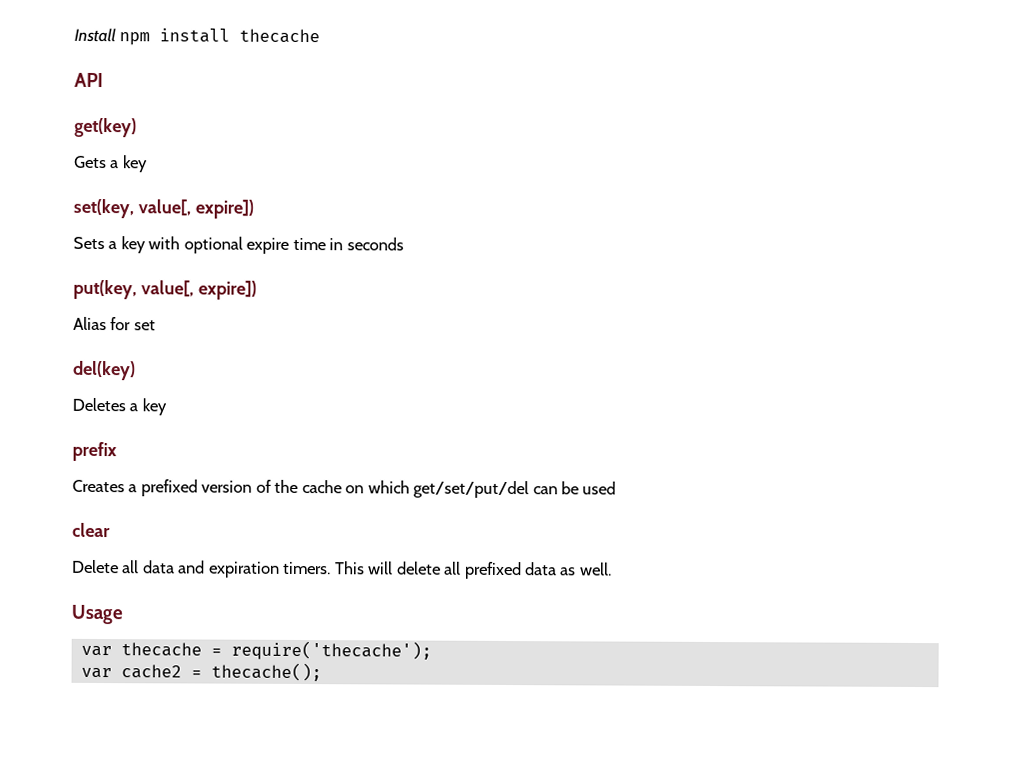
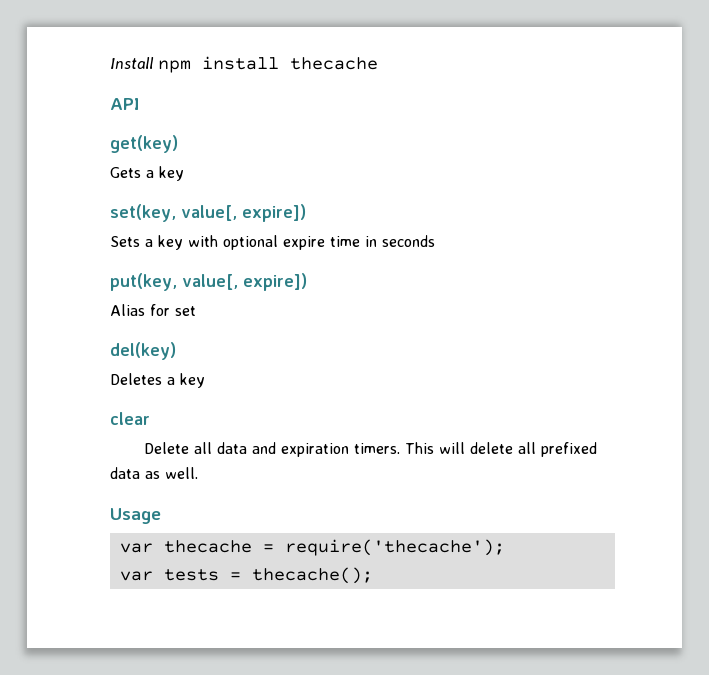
[72,441,117,462] [72,479,617,499] // prefix // Creates a prefixed version of the cache on which get/set/put/del can be used -> (205, 380) none
[120,664,182,679] cache2 -> [163,569,219,581] tests

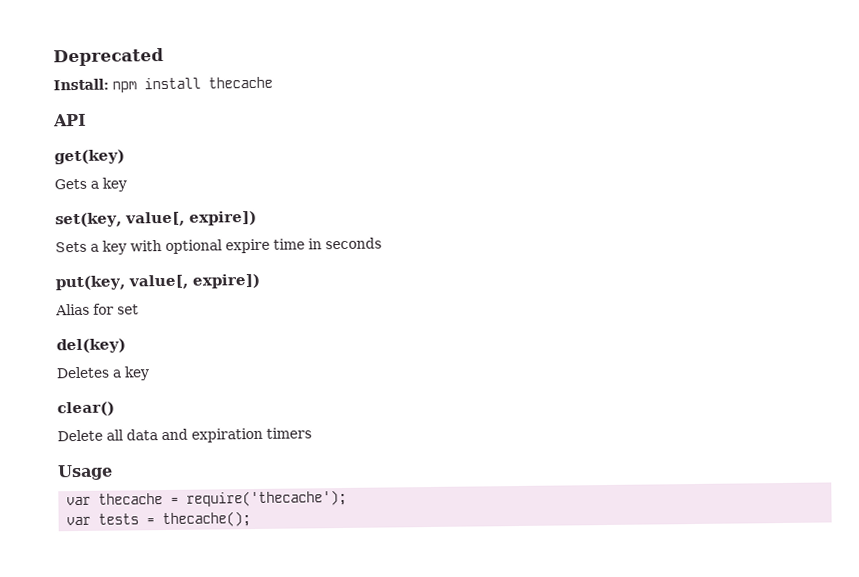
[110,57,154,69] Install -> [53,48,164,67] [53,78,109,91] Deprecated // Install:
[110,412,150,425] clear -> [57,401,115,417] clear()
[354,442,598,457] [110,467,198,479] timers. This will delete all prefixed data as well. -> [266,427,312,439] timers

